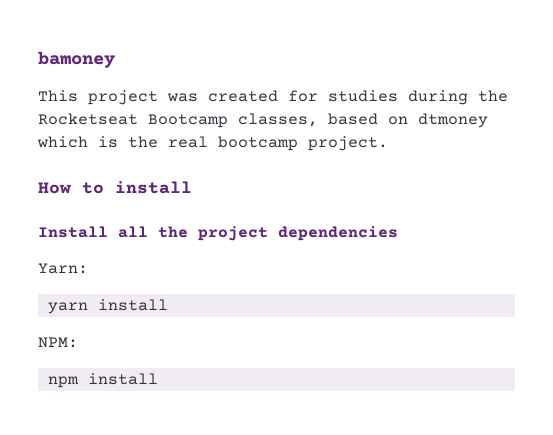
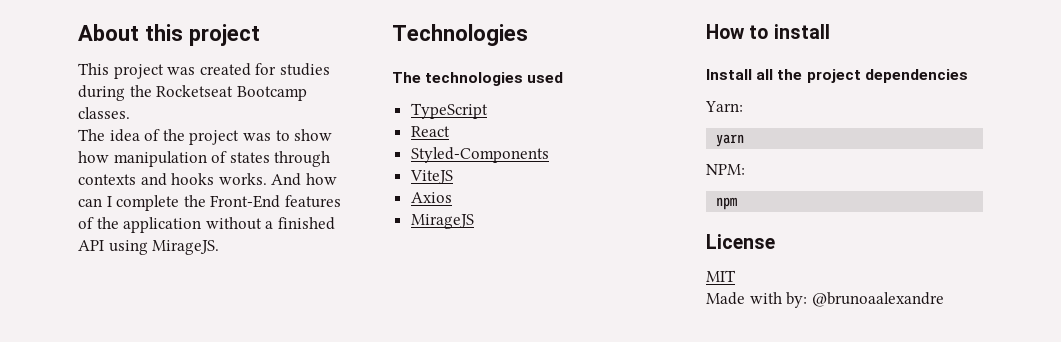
[38,51,116,68] bamoney -> [78,24,260,46] About this project
[238,113,488,128] [37,136,388,151] classes, based on dtmoney which is the real bootcamp project. -> [78,107,130,119] [78,129,333,145] [78,151,331,167] [78,173,337,186] [78,195,341,211] [78,217,335,233] [78,240,220,255] [392,24,528,46] [392,72,564,86] [410,103,488,119] [410,126,450,137] [410,147,549,163] [409,170,453,184] [410,192,452,203] [410,214,474,229] classes. // The idea of the project was to show how manipulation of states through contexts and hooks works. And how can I complete the Front-End features of the application without a finished API using MirageJS. // Technologies // The technologies used // TypeScript // React // Styled-Components // ViteJS // Axios // MirageJS
[97,299,168,311] install -> (745, 140) none
[87,373,158,385] install -> [706,234,775,249] [706,270,736,282] [706,292,944,308] // License // MIT // Made with by: @brunoaalexandre

